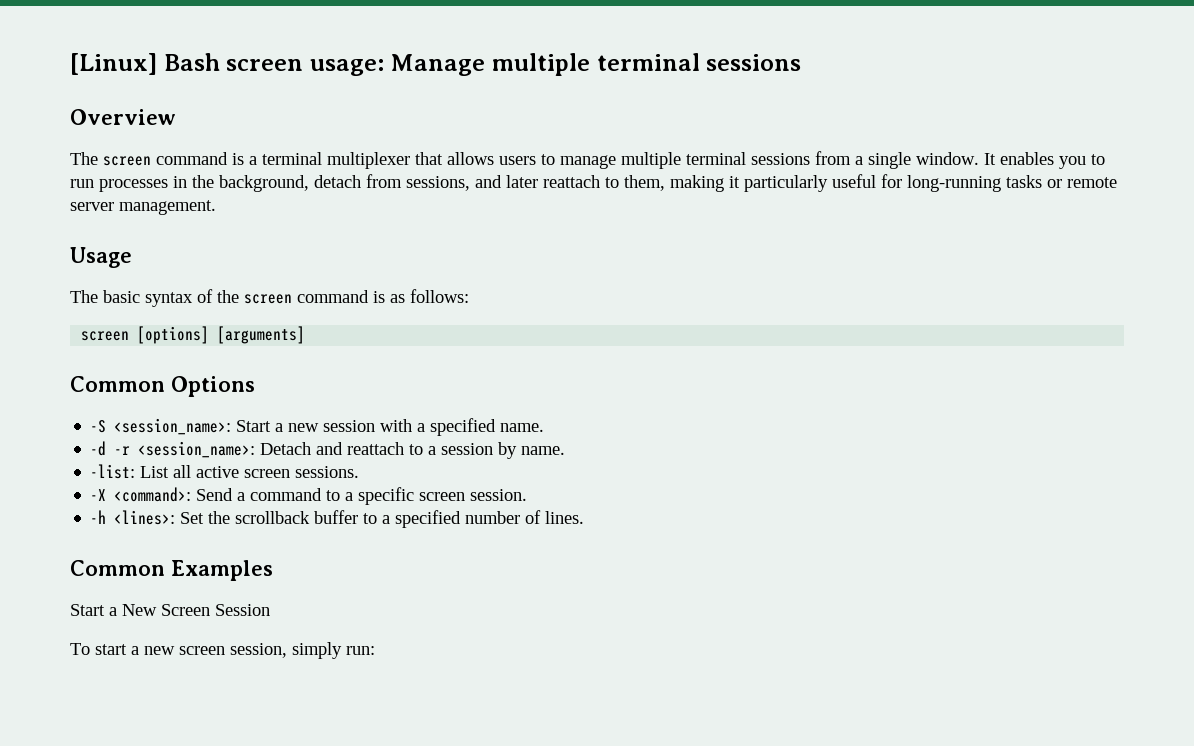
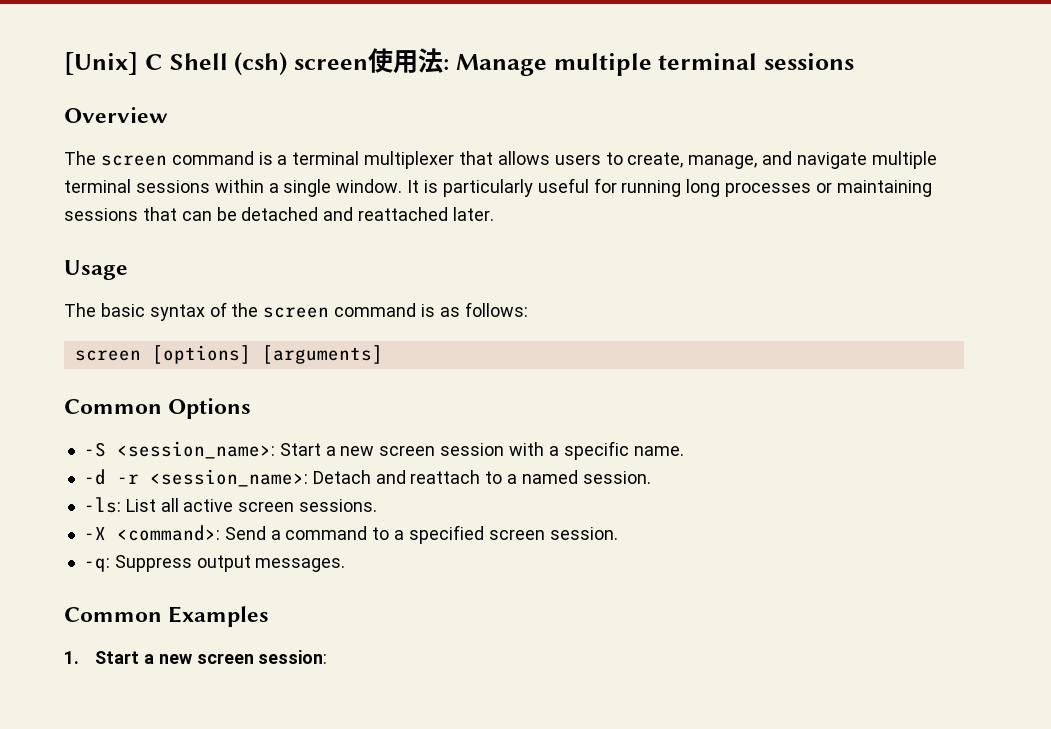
[70,53,384,76] [Linux] Bash screen usage: -> [64,48,449,76] [Unix] C Shell (csh) screen使用法:
[560,151,851,169] manage multiple terminal sessions from -> [627,151,937,169] [64,179,264,193] create, manage, and navigate multiple terminal sessions within
[1000,152,1105,169] [70,174,1117,192] [70,200,216,215] enables you to run processes in the background, detach from sessions, and later reattach to them, making it particularly useful for long-running tasks or remote server management. -> [424,178,932,197] [64,207,495,221] is particularly useful for running long processes or maintaining sessions that can be detached and reattached later.
(320, 427) none -> [379,445,436,456] screen
[430,418,497,436] specified -> [563,441,629,460] specific
[441,442,566,459] [90,464,136,479] session by name. // -list: -> [521,470,651,484] [83,497,121,513] named session. // -ls:
[358,487,415,505] specific -> [408,525,484,544] specified
[90,510,585,528] -h <lines>: Set the scrollback buffer to a specified number of lines. -> [83,555,346,572] -q: Suppress output messages.
[70,604,270,616] [70,642,375,659] Start a New Screen Session // To start a new screen session, simply run: -> [64,650,328,664] 1. Start a new screen session:

